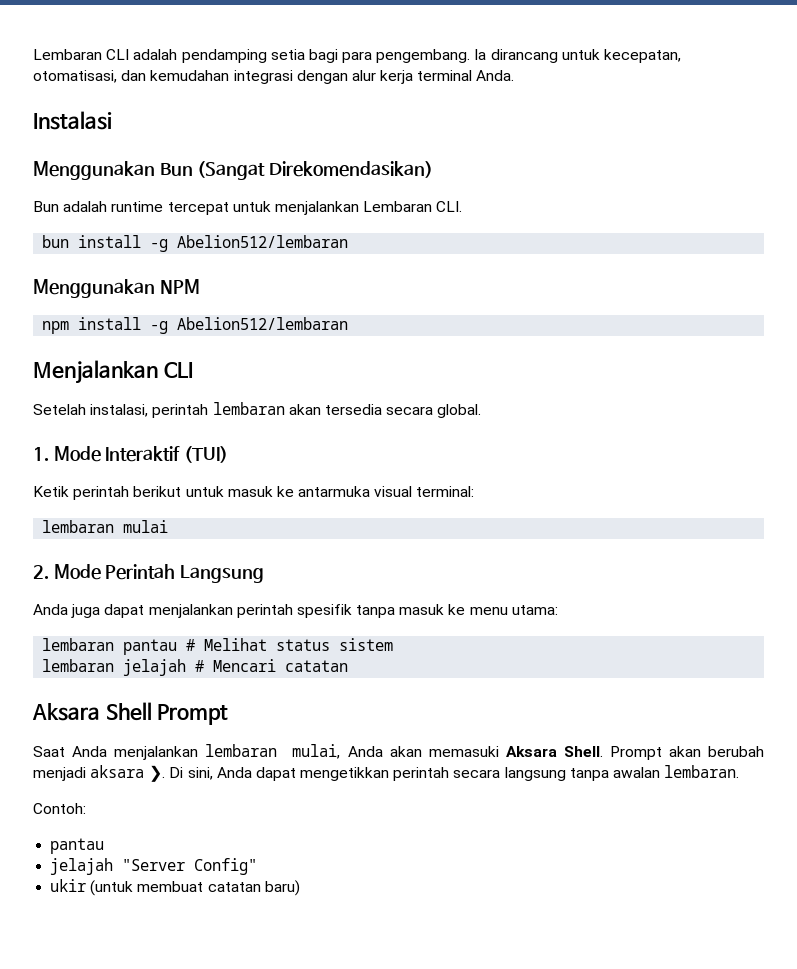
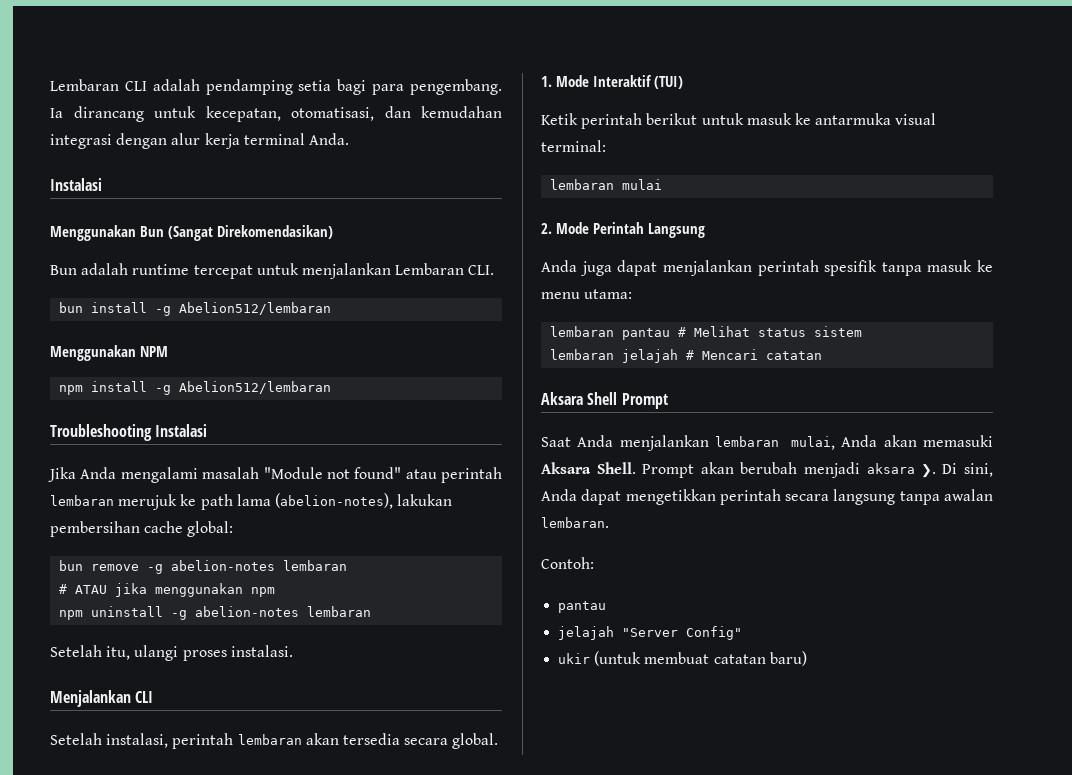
(349, 323) none -> [50,424,208,441] [48,467,502,483] [50,493,453,510] [50,521,234,537] [59,560,348,574] [59,583,276,597] [59,606,372,620] [50,645,293,661] // Troubleshooting Instalasi // Jika Anda mengalami masalah "Module not found" atau perintah lembaran merujuk ke path lama (abelion-notes), lakukan pembersihan cache global: // bun remove -g abelion-notes lembaran // # ATAU jika menggunakan npm // npm uninstall -g abelion-notes lembaran // Setelah itu, ulangi proses instalasi.

